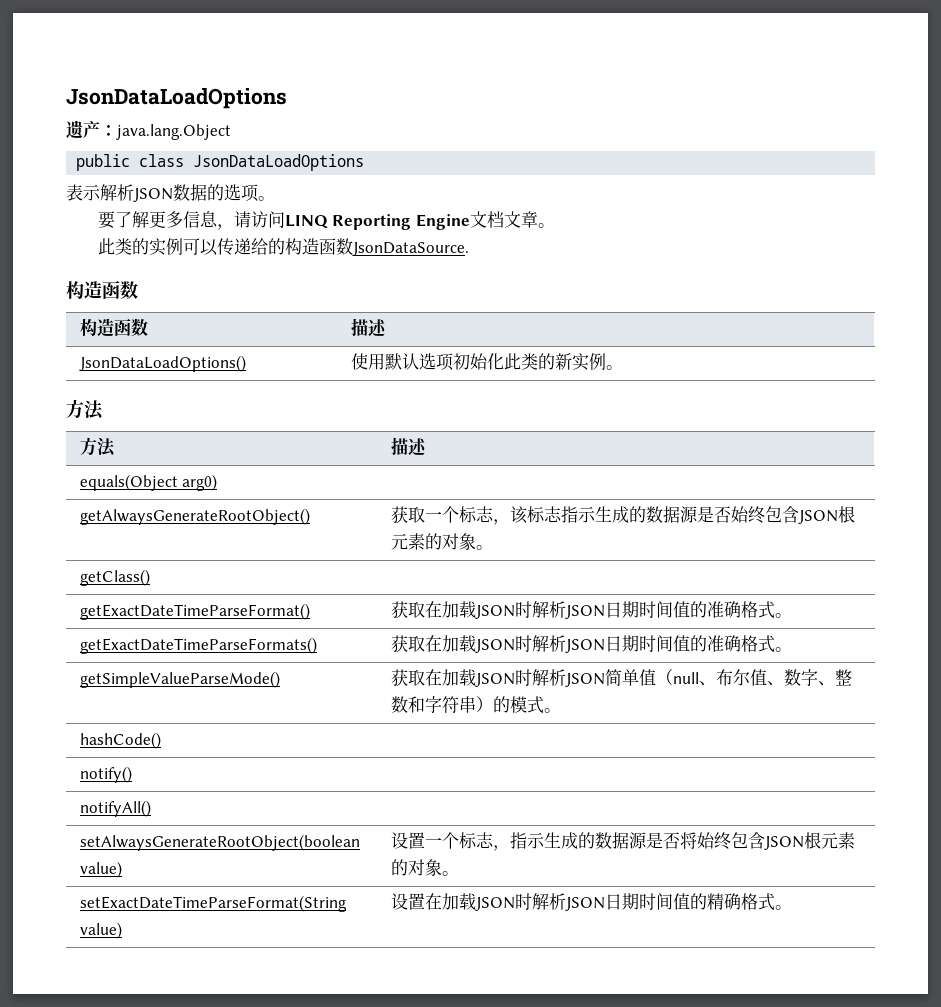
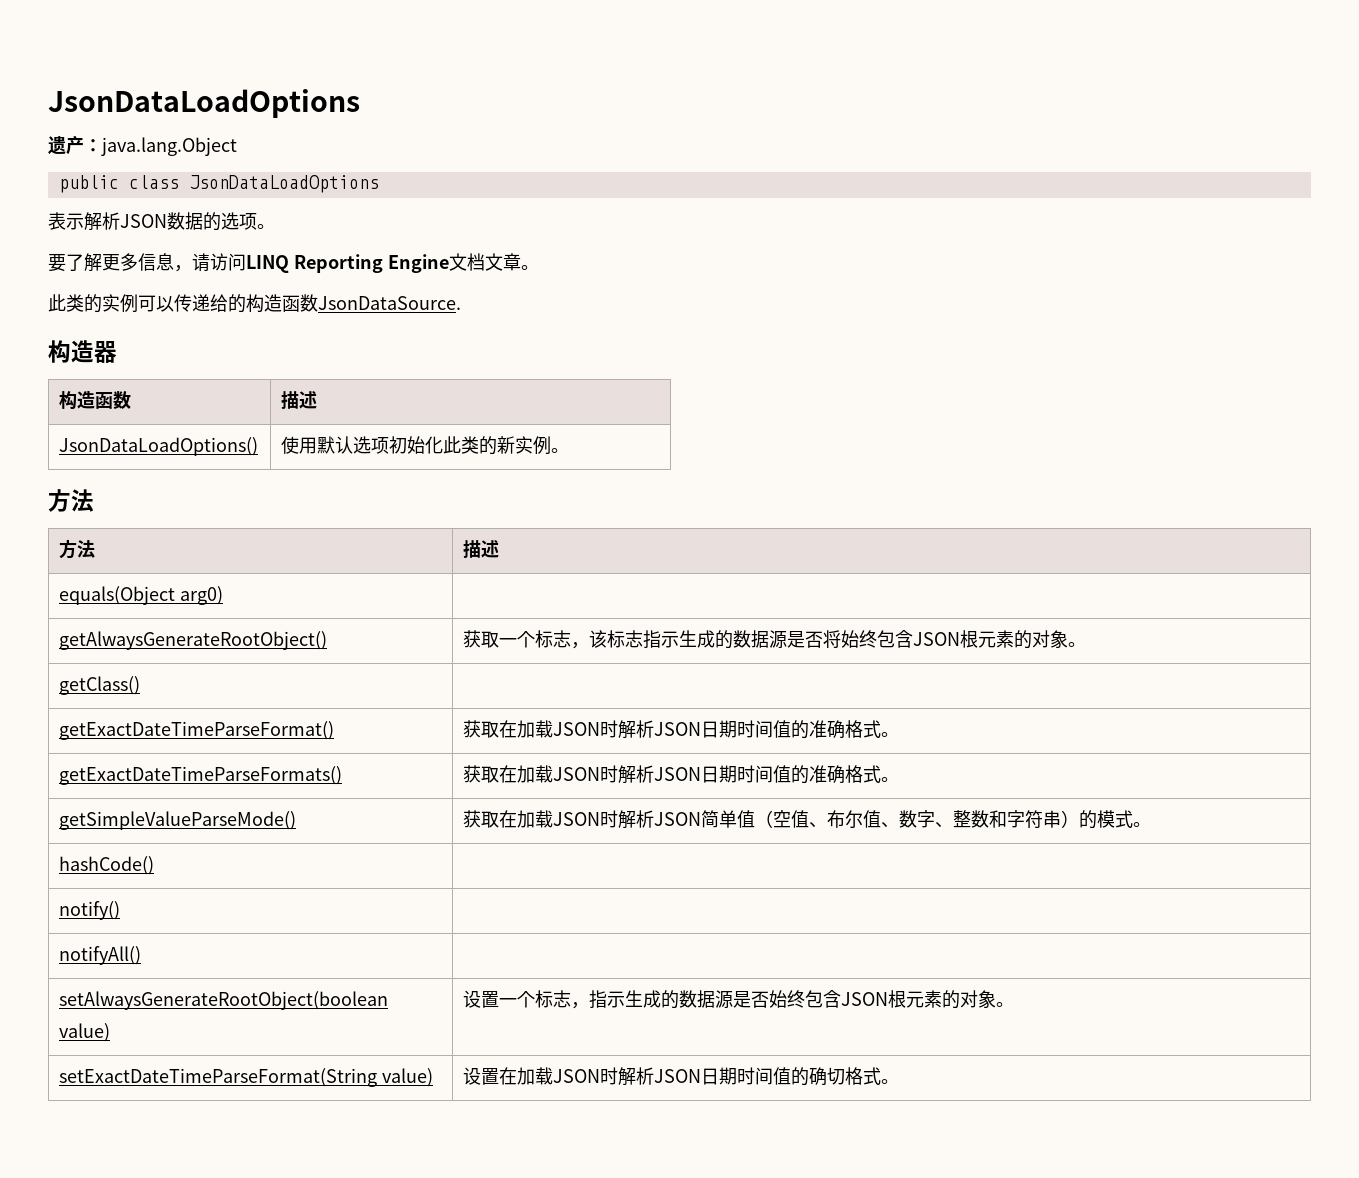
[102,280,138,299] 函数 -> [94,341,117,363] 器
(731, 514) none -> [823,630,842,648] 将
[672,672,699,684] null -> [773,810,810,828] 空值
[679,832,697,849] 将 -> (770, 999) none
[706,893,741,910] 精确 -> [809,1067,846,1086] 确切

